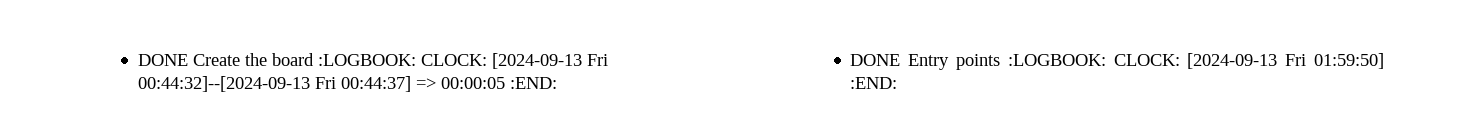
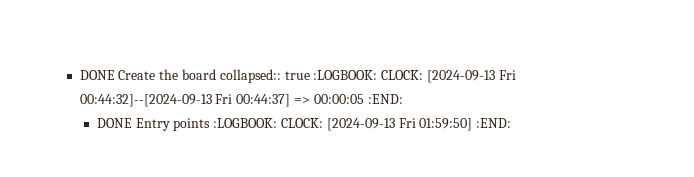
(314, 59) none -> [219,69,310,83] collapsed:: true

